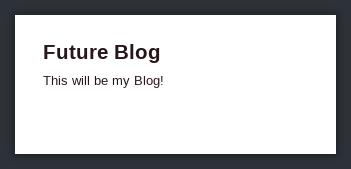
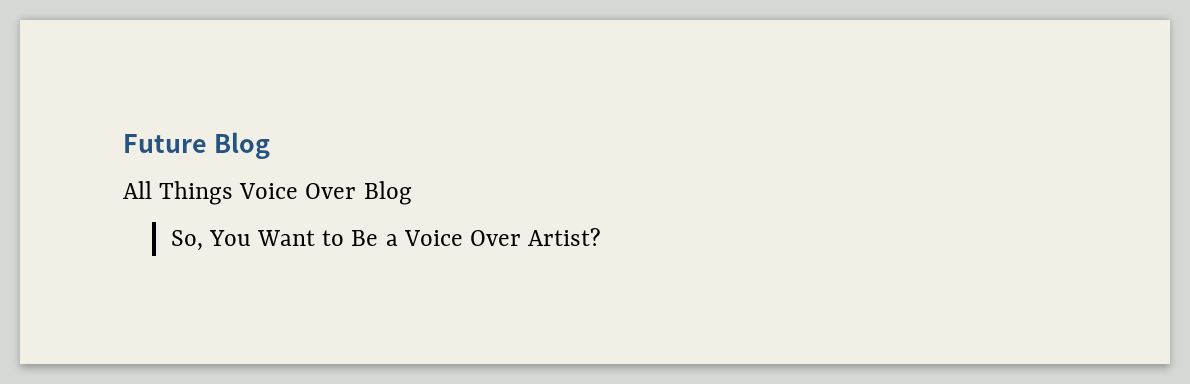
[43,76,164,88] This will be my Blog! -> [123,181,412,205] [170,228,602,251] All Things Voice Over Blog // So, You Want to Be a Voice Over Artist?

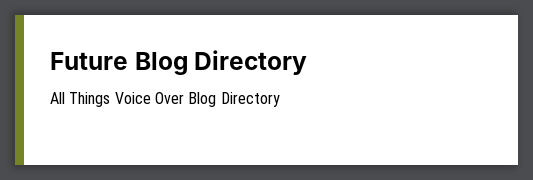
(270, 145) none -> [194,50,308,75] Directory
[170,228,602,251] // So, You Want to Be a Voice Over Artist? -> [220,92,280,107] Directory

